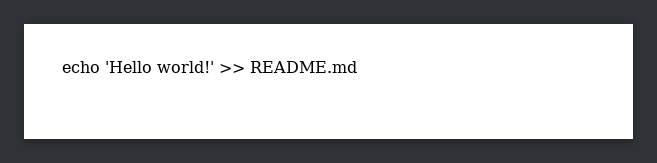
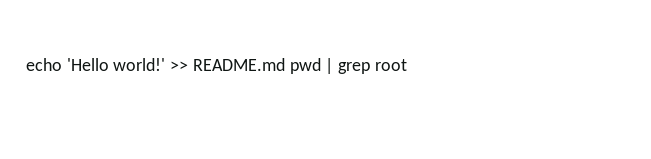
(357, 67) none -> [289,58,407,74] pwd | grep root

